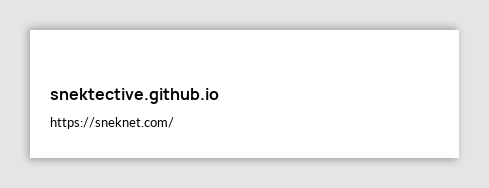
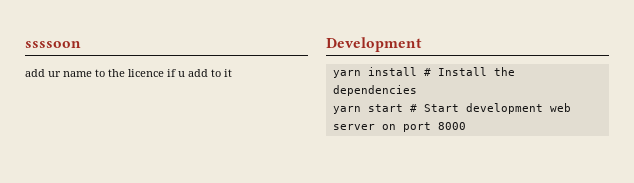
[50,88,219,104] [50,117,174,129] snektective.github.io // https://sneknet.com/ -> [25,41,81,48] [25,69,232,77] [326,37,422,52] [332,67,515,78] [332,85,417,96] [332,103,571,114] [332,122,466,132] ssssoon // add ur name to the licence if u add to it // Development // yarn install # Install the dependencies // yarn start # Start development web server on port 8000

